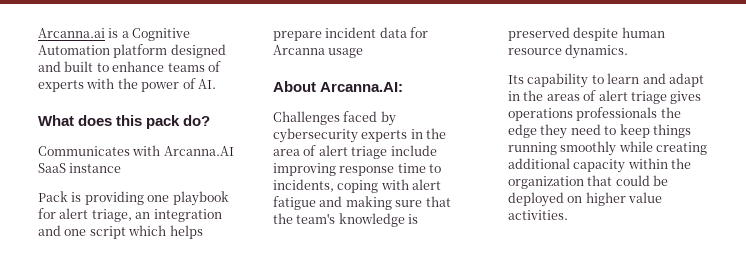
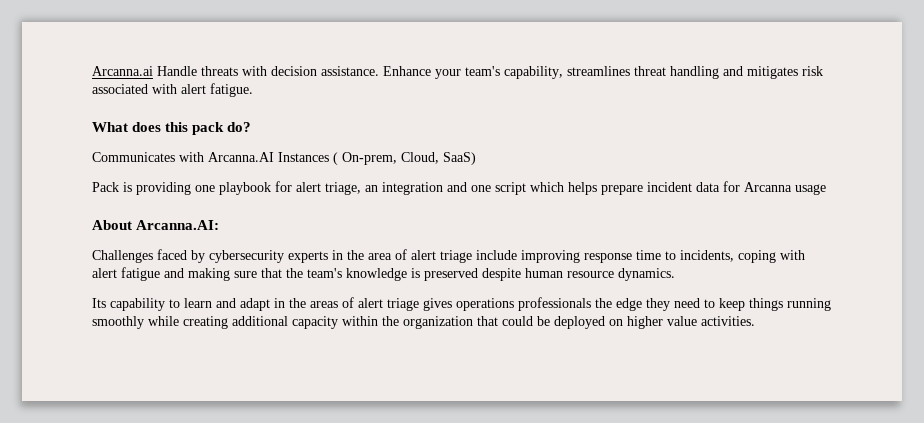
[108,28,191,41] [38,44,226,58] [38,61,221,72] [38,78,216,92] is a Cognitive Automation platform designed and built to enhance teams of experts with the power of AI. -> [157,66,823,79] [92,83,253,97] Handle threats with decision assistance. Enhance your team's capability, streamlines threat handling and mitigates risk associated with alert fatigue.
[38,163,122,173] SaaS instance -> [278,152,476,165] Instances ( On-prem, Cloud, SaaS)

